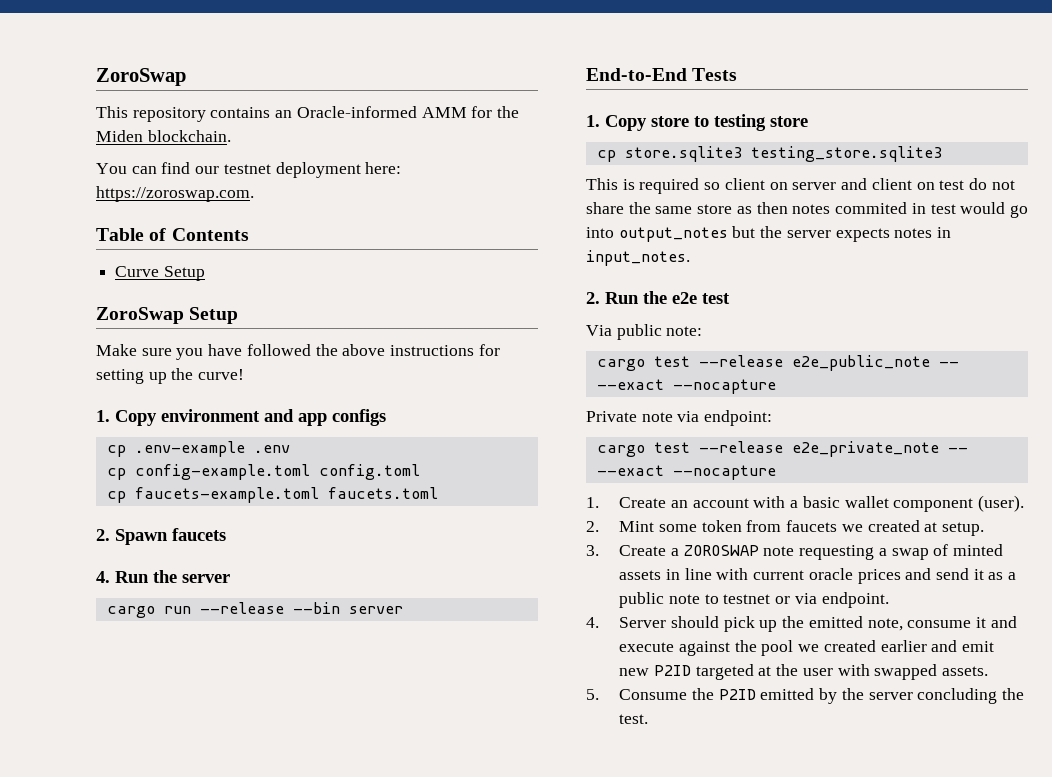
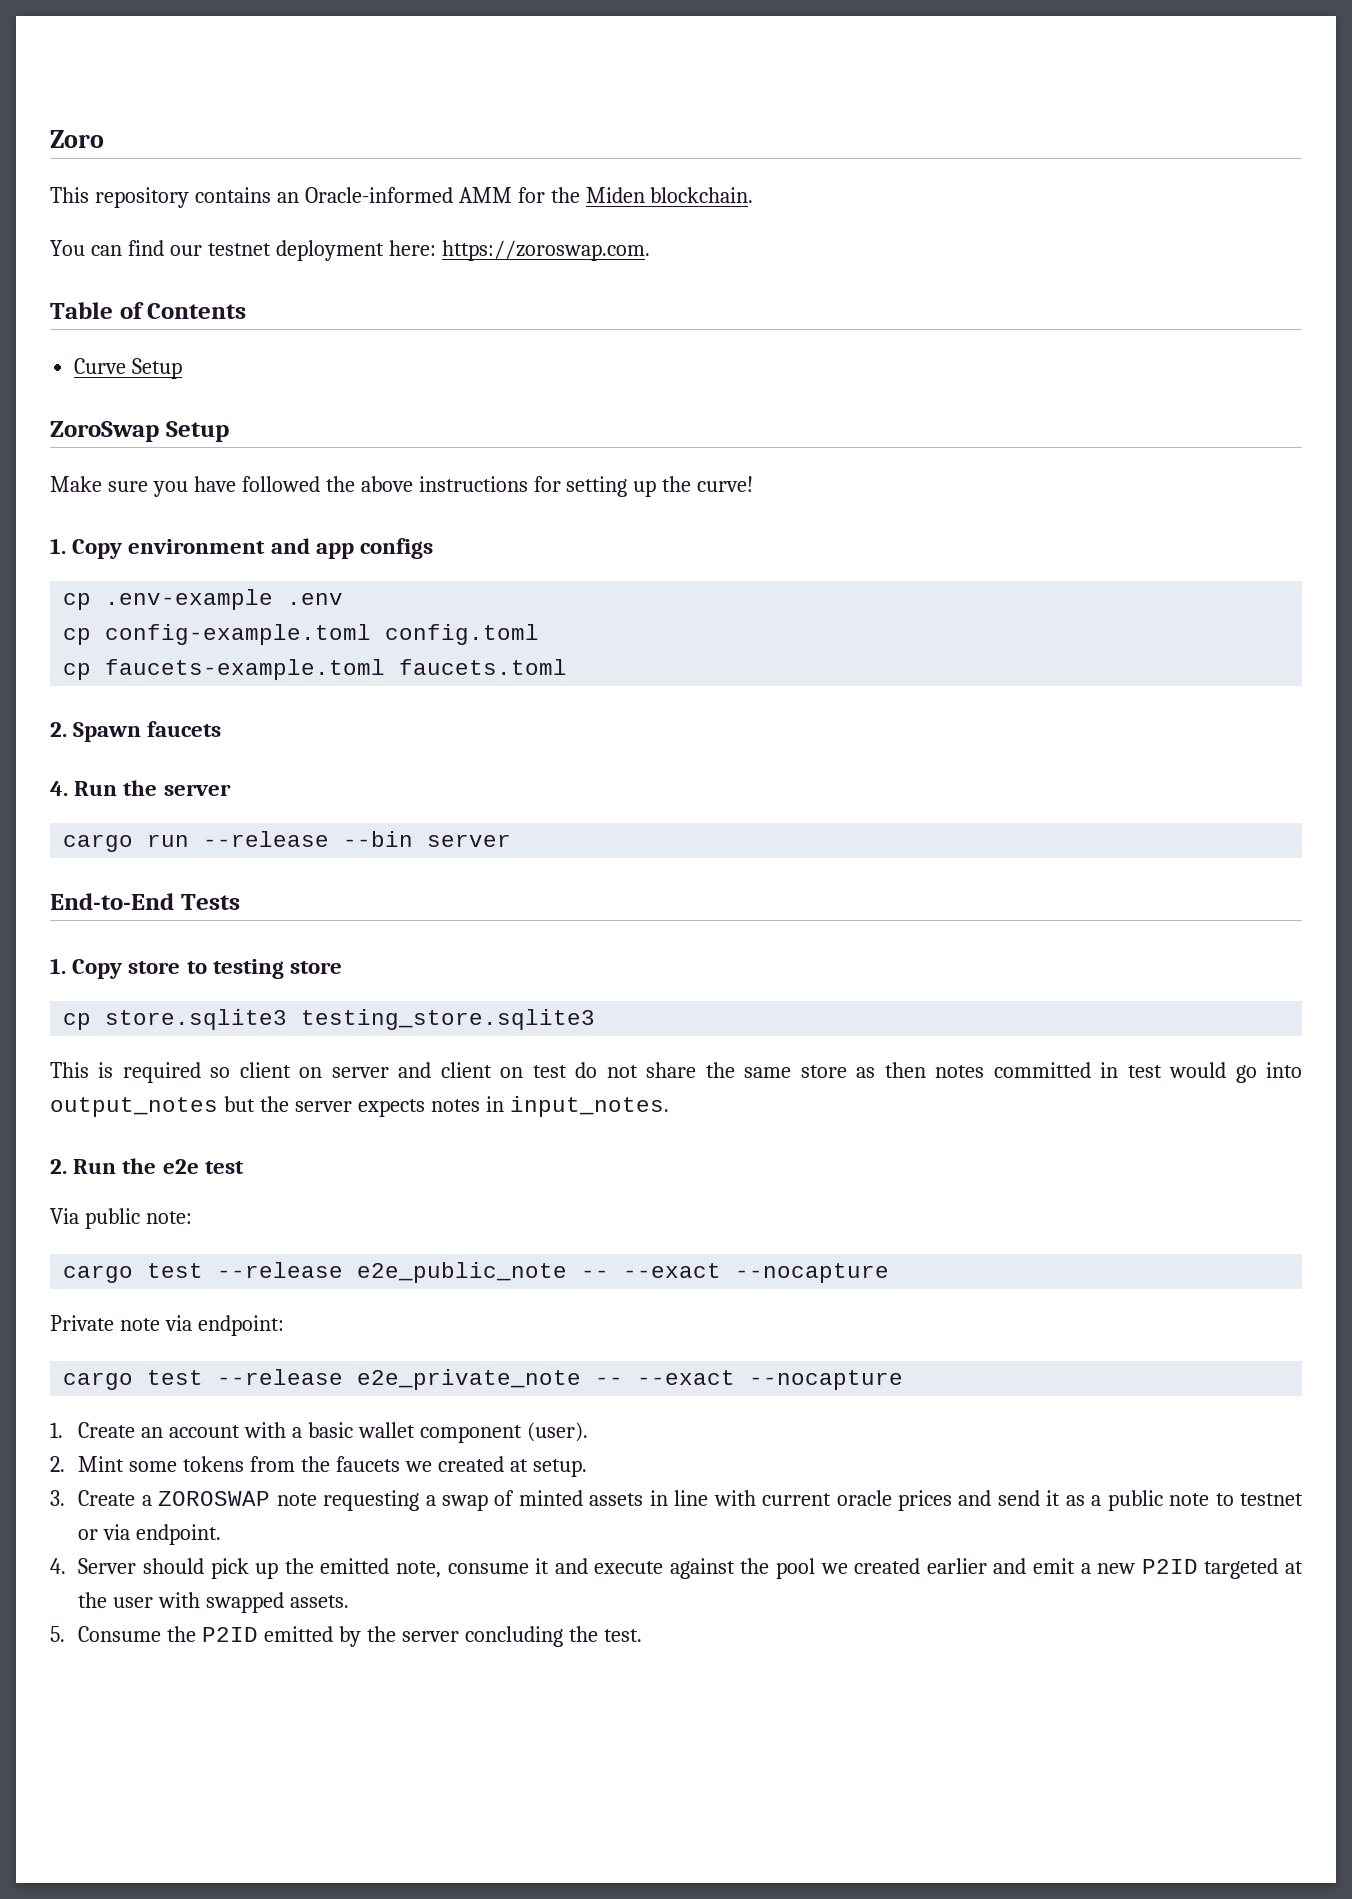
[96,68,186,86] ZoroSwap -> [50,130,104,148] Zoro
[835,202,908,214] commited -> [993,1062,1091,1078] committed
[701,520,782,532] token from -> [183,1456,331,1472] tokens from the
(995, 646) none -> [1080,1563,1091,1574] a

